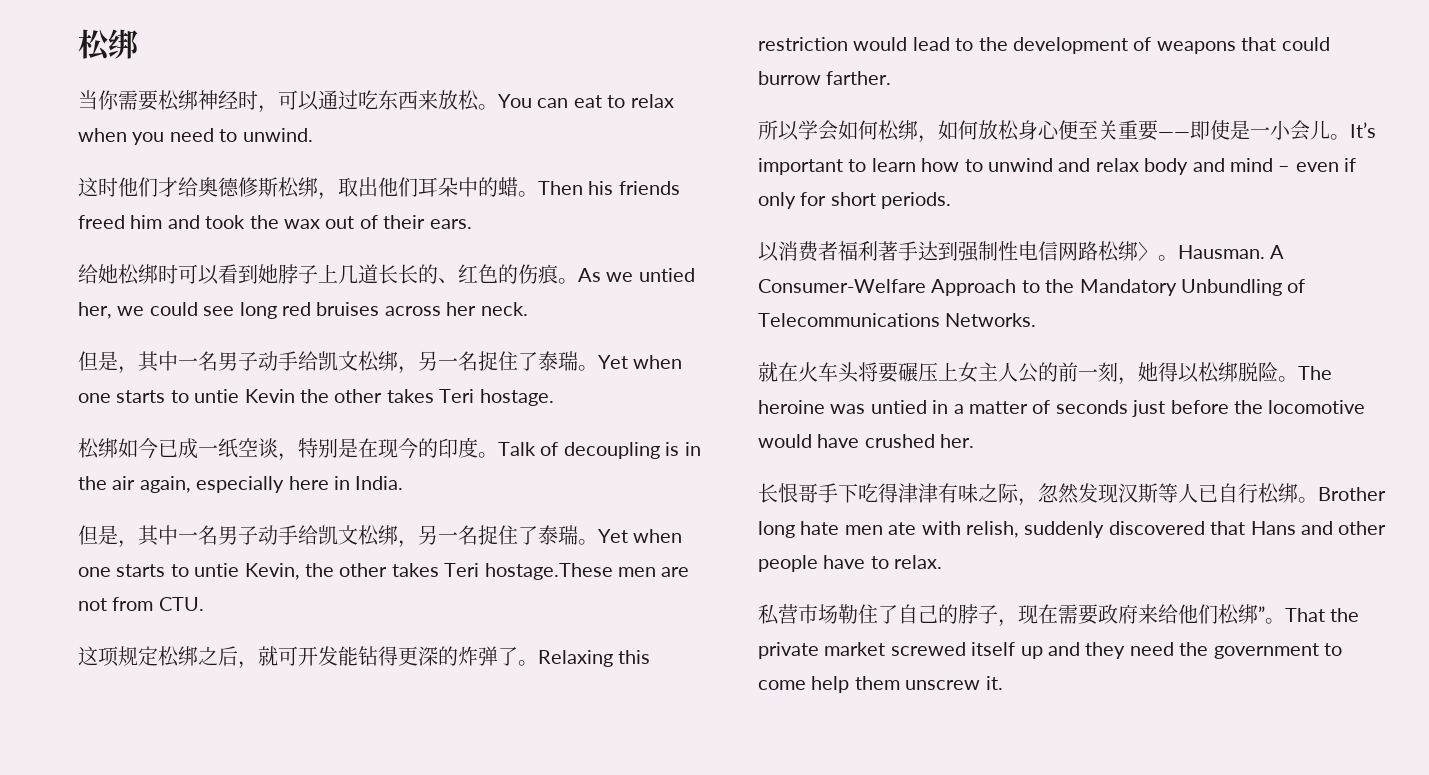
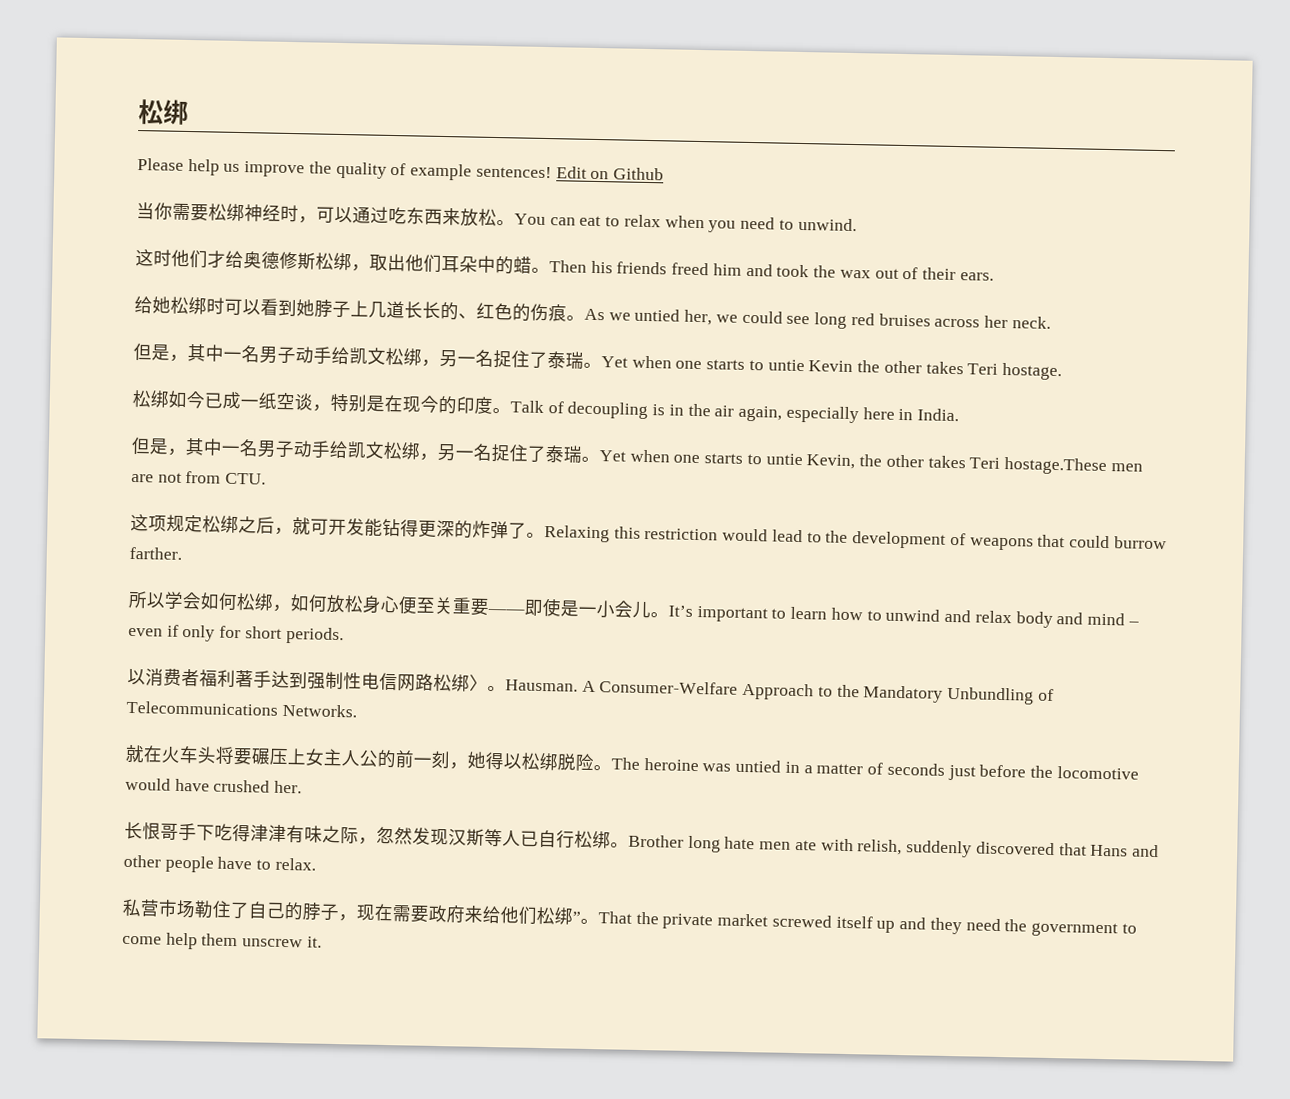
[78,29,138,61] 松绑 -> [138,99,189,125] [137,158,664,181] 松绑 // Please help us improve the quality of example sentences! Edit on Github

